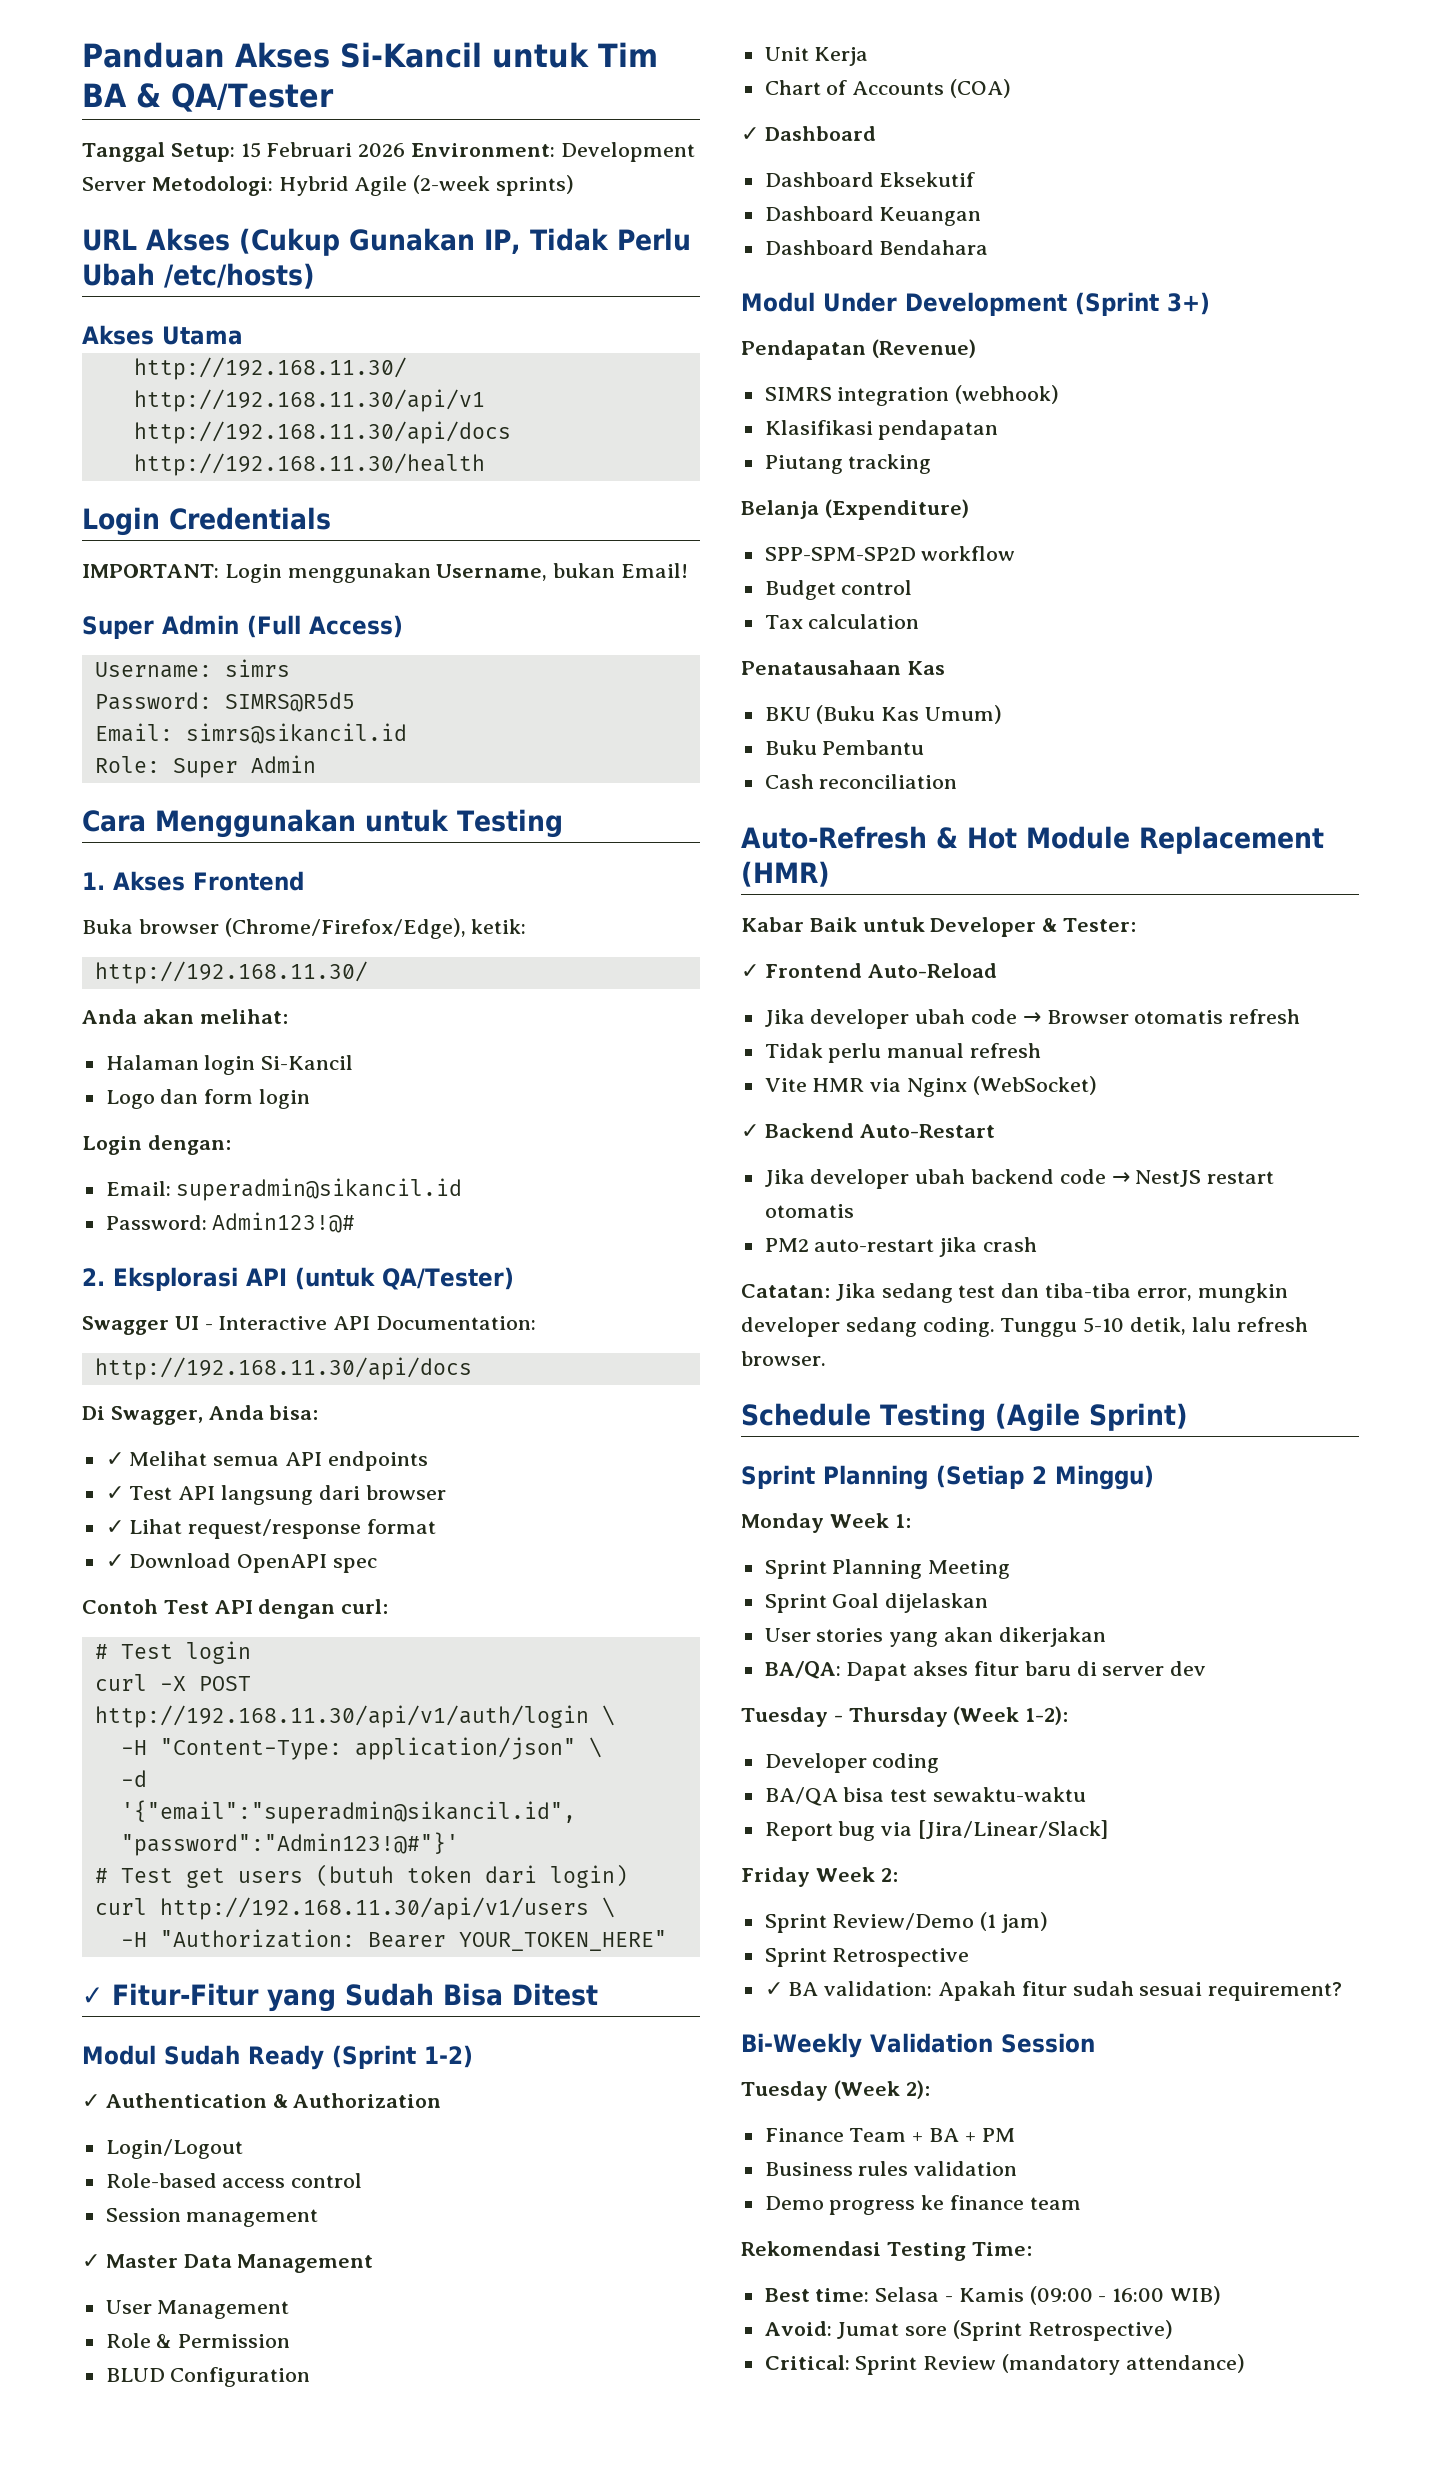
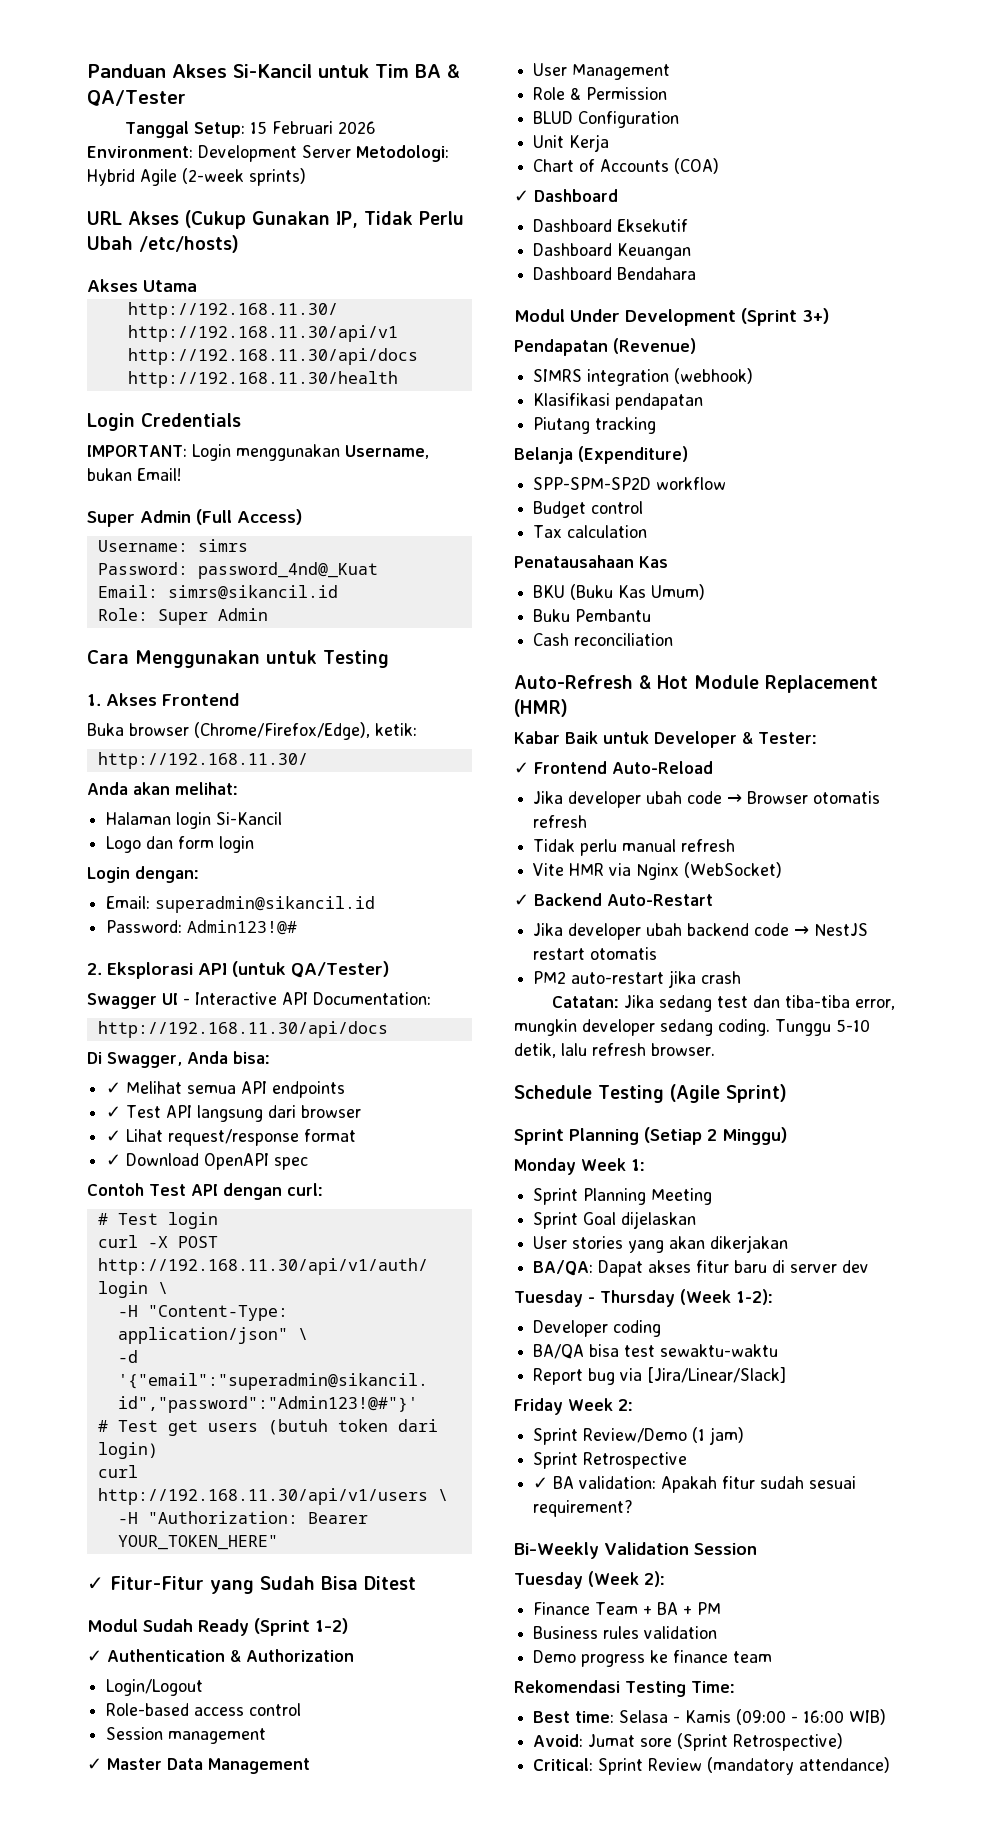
[224,692,355,712] SIMRS@R5d5 -> [197,562,378,579] password_4nd@_Kuat

